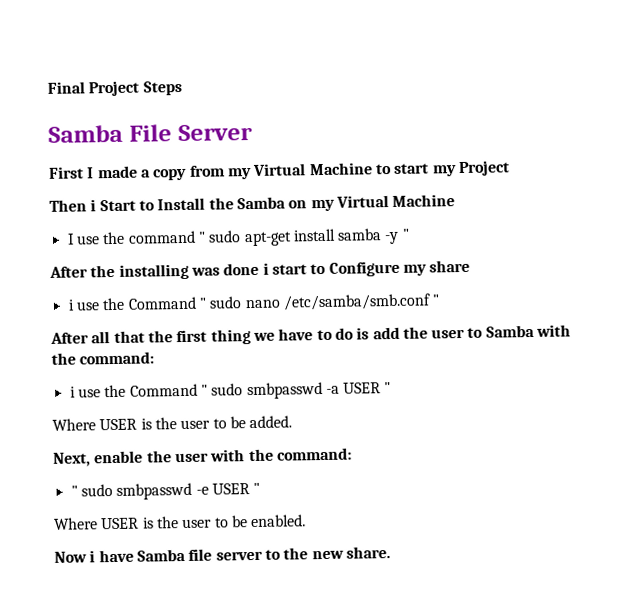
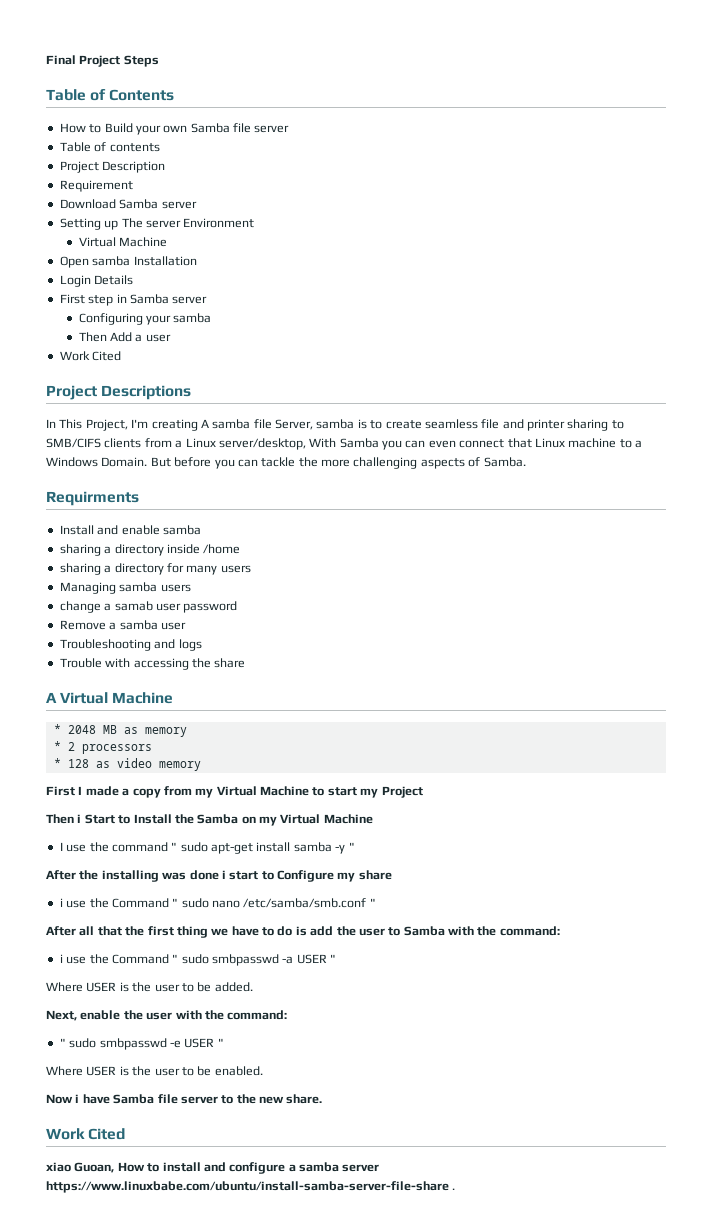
[48,123,253,143] Samba File Server -> [46,89,175,101] [59,123,290,135] [59,142,160,152] [59,161,166,173] [59,180,133,192] [59,199,197,209] [59,218,255,230] [78,237,167,247] [59,256,197,268] [59,275,134,287] [59,294,208,306] [78,313,212,325] [78,332,171,342] [59,351,122,361] [46,385,192,400] [46,419,624,431] [46,438,642,450] [46,457,526,469] [46,491,139,506] [59,525,201,535] [59,544,241,556] [59,563,251,575] [59,582,191,594] [59,601,238,613] [59,620,186,630] [59,639,202,651] [59,658,246,670] [46,692,174,704] [53,724,187,737] [53,741,152,754] [53,758,201,771] Table of Contents // How to Build your own Samba file server // Table of contents // Project Description // Requirement // Download Samba server // Setting up The server Environment // Virtual Machine // Open samba Installation // Login Details // First step in Samba server // Configuring your samba // Then Add a user // Work Cited // Project Descriptions // In This Project, I'm creating A samba file Server, samba is to create seamless file and printer sharing to SMB/CIFS clients from a Linux server/desktop, With Samba you can even connect that Linux machine to a Windows Domain. But before you can tackle the more challenging aspects of Samba. // Requirments // Install and enable samba // sharing a directory inside /home // sharing a directory for many users // Managing samba users // change a samab user password // Remove a samba user // Troubleshooting and logs // Trouble with accessing the share // A Virtual Machine // * 2048 MB as memory // * 2 processors // * 128 as video memory
(391, 552) none -> [46,1128,126,1140] [46,1162,380,1174] [46,1181,456,1193] // Work Cited // xiao Guoan, How to install and configure a samba server https://www.linuxbabe.com/ubuntu/install-samba-server-file-share .

